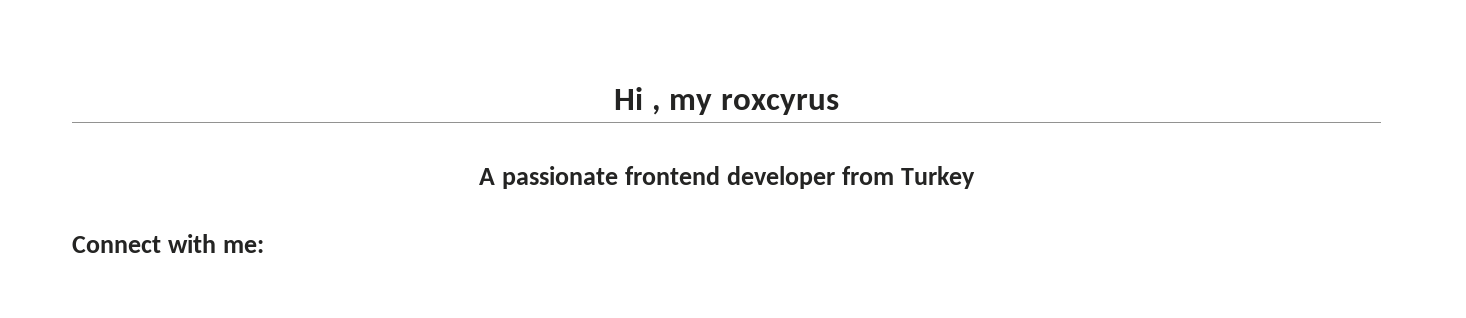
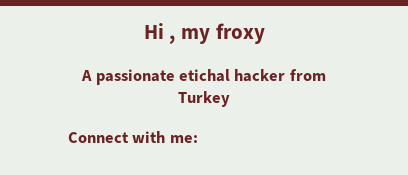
[721,94,840,115] roxcyrus -> [215,23,265,44] froxy
[624,166,836,189] frontend developer -> [179,69,286,82] etichal hacker

